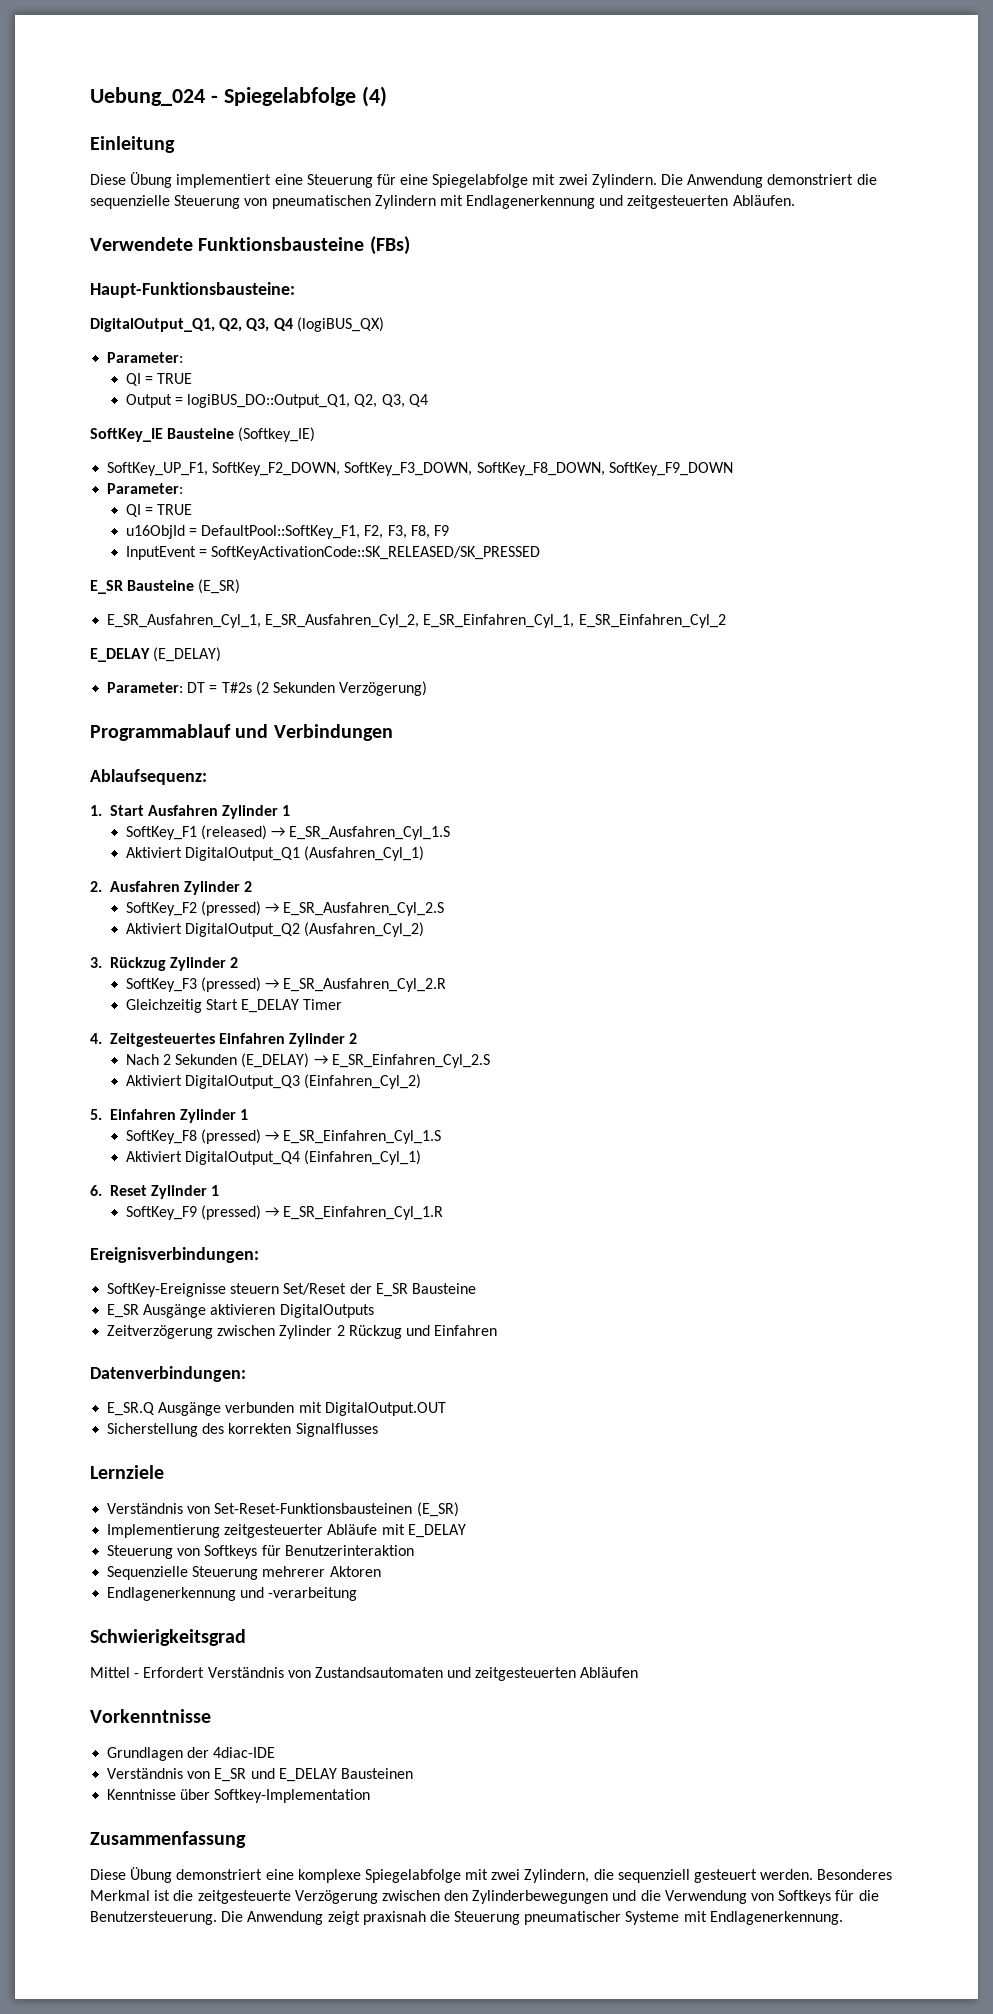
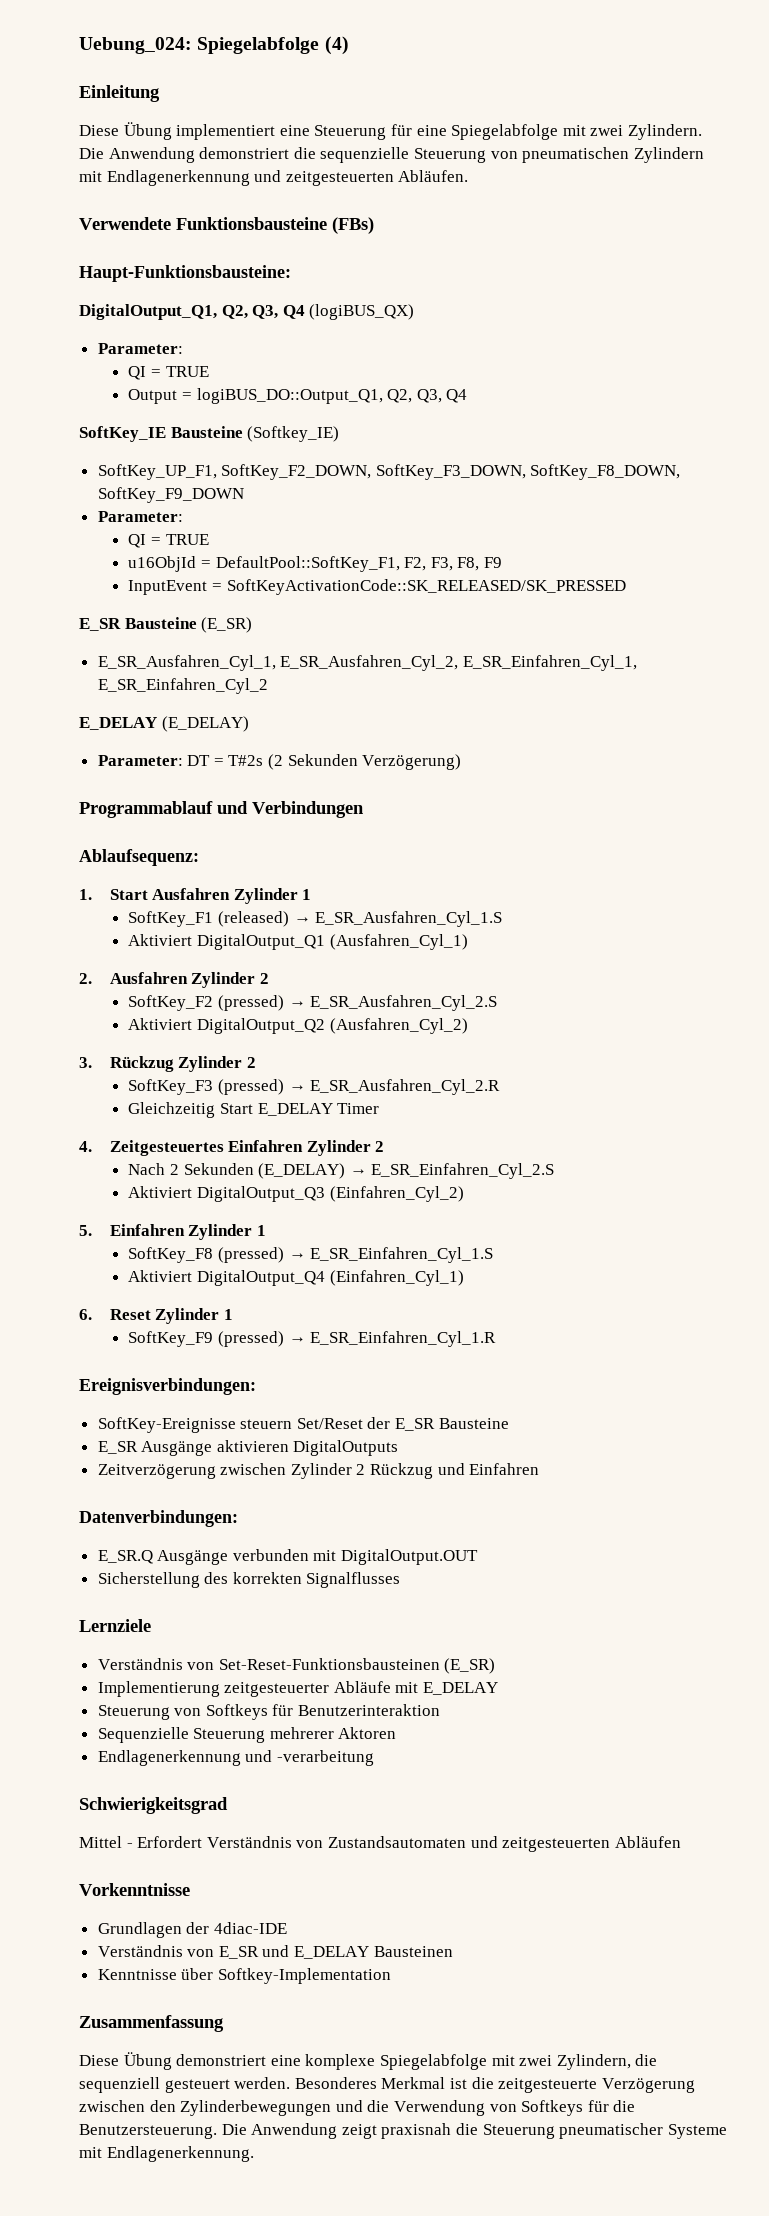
[90,87,218,106] Uebung_024 - -> [79,37,192,54] Uebung_024:

